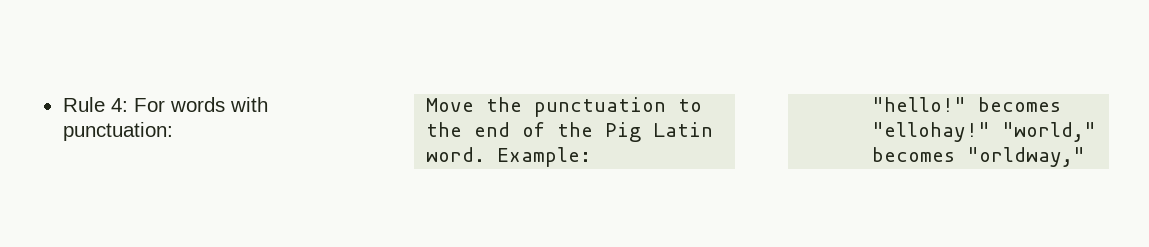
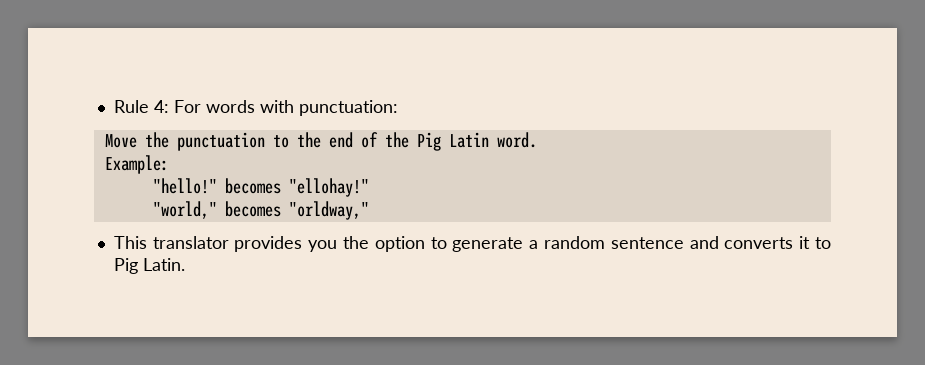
(486, 154) none -> (537, 140) //
(991, 132) none -> (369, 187) //
(1086, 157) none -> [113,236,831,252] [113,258,185,274] // This translator provides you the option to generate a random sentence and converts it to Pig Latin.

